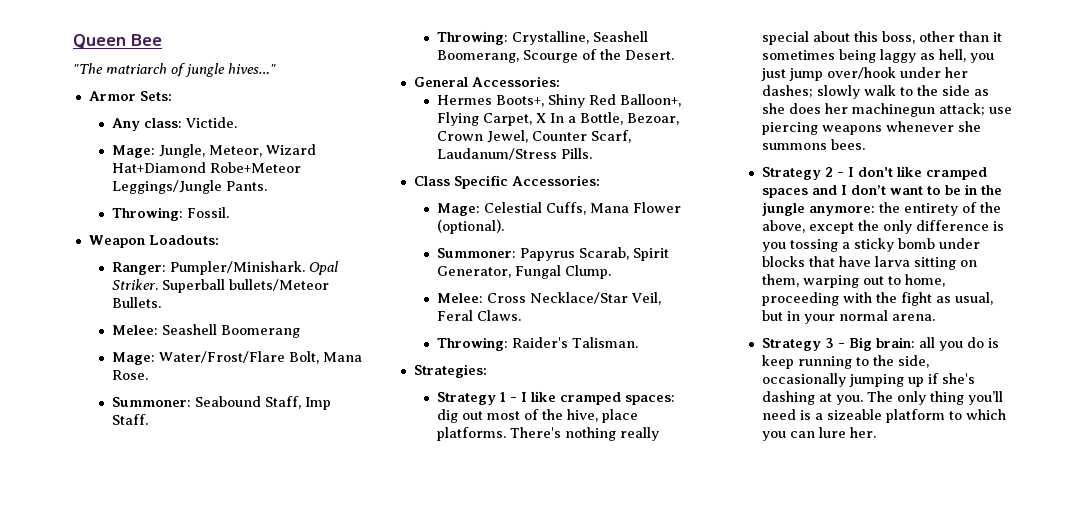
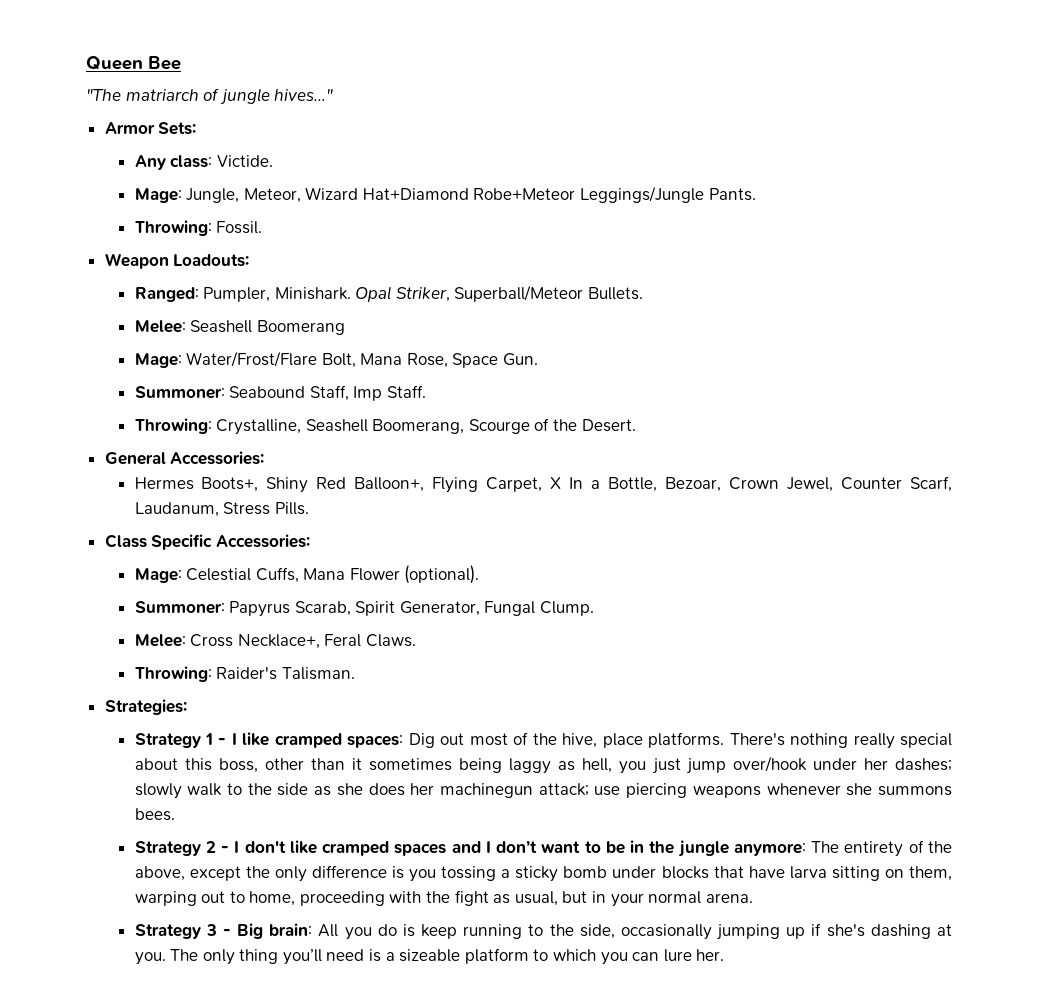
[112,261,340,275] [112,279,330,293] Ranger: Pumpler/Minishark. Opal Striker. Superball bullets/Meteor -> [134,285,584,302] Ranged: Pumpler, Minishark. Opal Striker, Superball/Meteor
[112,370,149,380] Rose. -> [406,353,539,368] Rose, Space Gun.
[437,148,558,160] Laudanum/Stress -> [134,502,271,517] Laudanum, Stress
[530,292,662,305] Necklace/Star Veil, -> [237,634,320,649] Necklace+,
[437,409,459,423] dig -> [408,733,435,748] Dig
[879,202,901,213] the -> [811,841,840,853] The
[919,337,936,348] all -> [318,924,339,937] All

